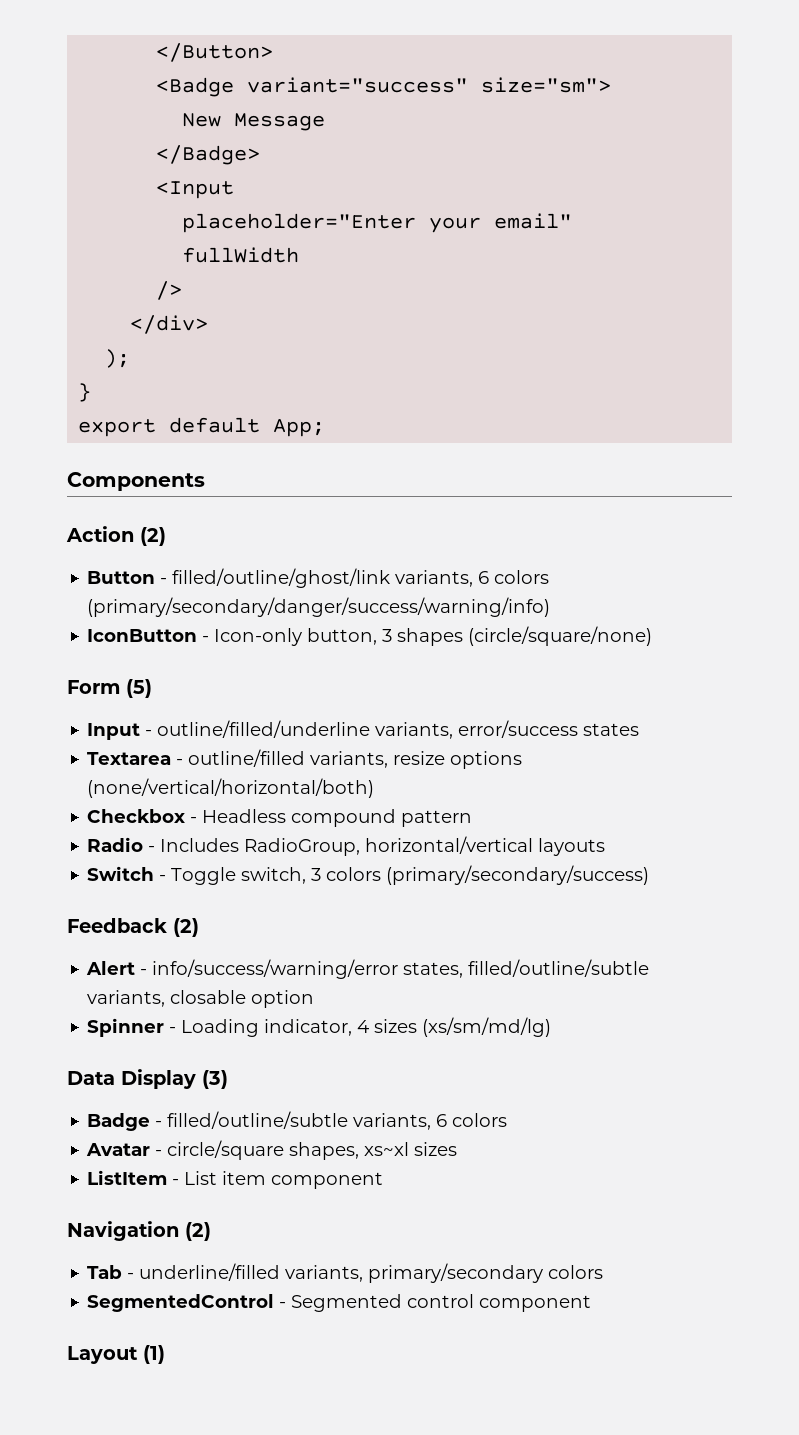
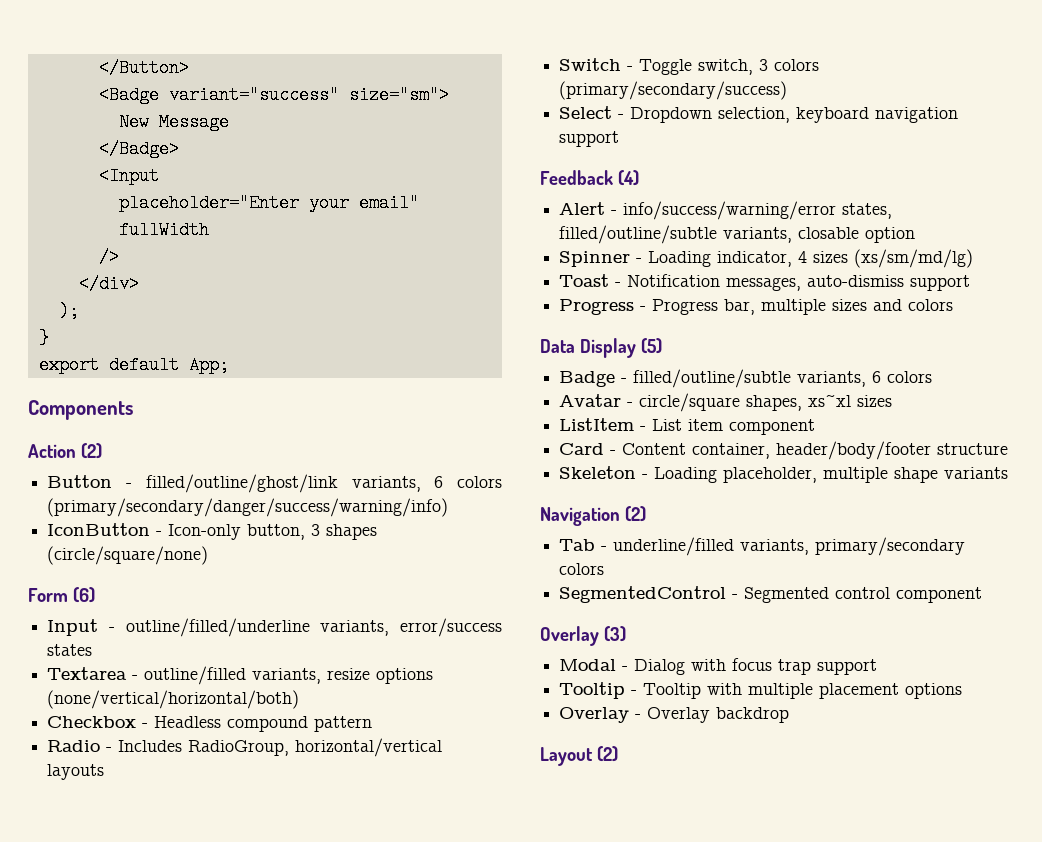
[126,679,152,698] (5) -> [72,587,95,603] (6)
(650, 875) none -> [559,106,959,123] [559,131,620,147] // Select - Dropdown selection, keyboard navigation support
[173,918,199,937] (2) -> [617,170,639,186] (4)
(552, 1027) none -> [559,274,971,291] [559,299,954,315] // Toast - Notification messages, auto-dismiss support // Progress - Progress bar, multiple sizes and colors
[202,1070,228,1089] (3) -> [640,338,662,354] (5)
(384, 1180) none -> [559,441,1009,460] [559,466,1009,483] // Card - Content container, header/body/footer structure // Skeleton - Loading placeholder, multiple shape variants
(592, 1303) none -> [540,626,626,646] [559,658,878,675] [559,682,963,699] [559,707,790,723] // Overlay (3) // Modal - Dialog with focus trap support // Tooltip - Tooltip with multiple placement options // Overlay - Overlay backdrop
[143,1345,165,1364] (1) -> [596,746,618,762] (2)

